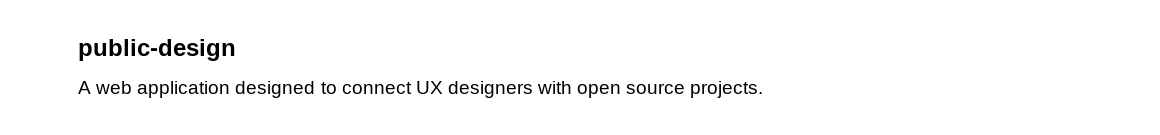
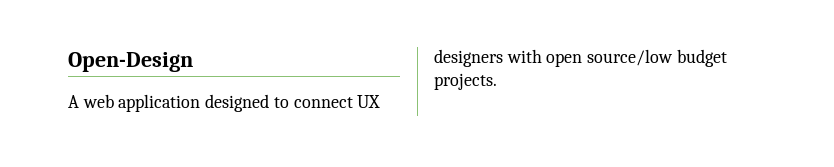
[78,39,236,61] public-design -> [68,52,193,72] Open-Design
[626,83,686,94] source -> [587,49,727,67] source/low budget

